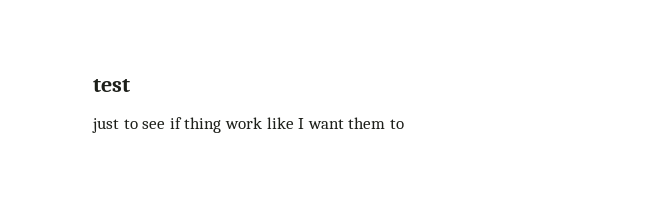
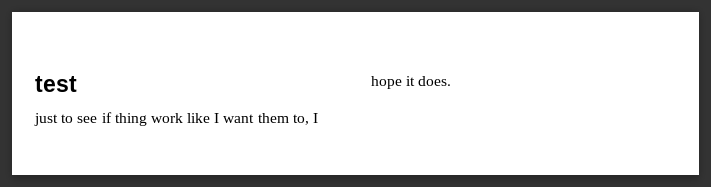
[389,119,404,129] to -> [292,113,319,125] [371,76,452,89] to, I hope it does.

